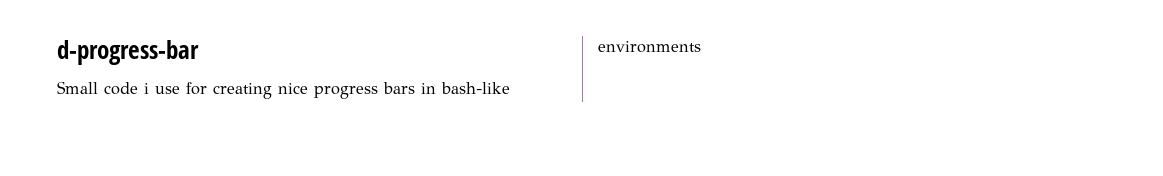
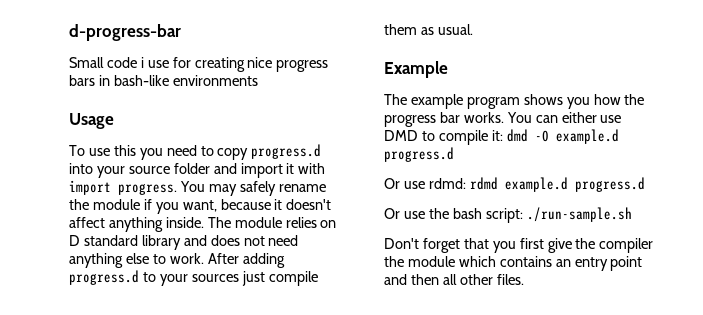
(701, 47) none -> [69,113,114,129] [69,144,322,160] [69,163,326,178] [69,180,326,196] [69,199,332,214] [69,217,337,232] [69,235,299,250] [69,253,285,268] [69,270,318,286] [384,24,473,35] [384,61,448,78] [384,94,645,109] [384,112,622,127] [384,129,619,145] [384,147,454,162] [384,177,645,192] [384,207,632,223] [384,238,654,253] [384,256,643,271] [384,274,524,285] // Usage // To use this you need to copy progress.d into your source folder and import it with import progress. You may safely rename the module if you want, because it doesn't affect anything inside. The module relies on D standard library and does not need anything else to work. After adding progress.d to your sources just compile them as usual. // Example // The example program shows you how the progress bar works. You can either use DMD to compile it: dmd -O example.d progress.d // Or use rdmd: rdmd example.d progress.d // Or use the bash script: ./run-sample.sh // Don't forget that you first give the compiler the module which contains an entry point and then all other files.

